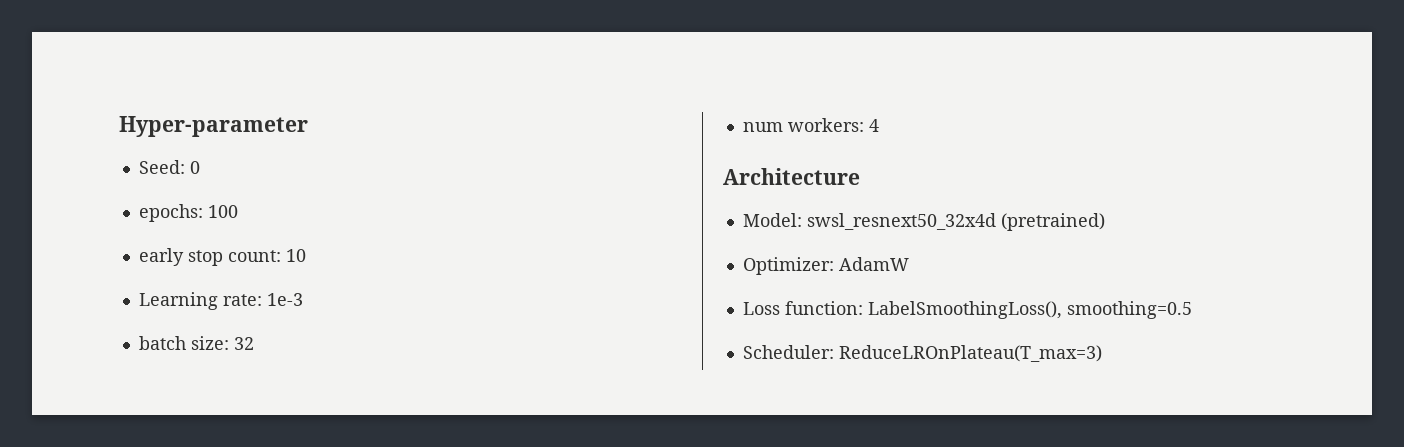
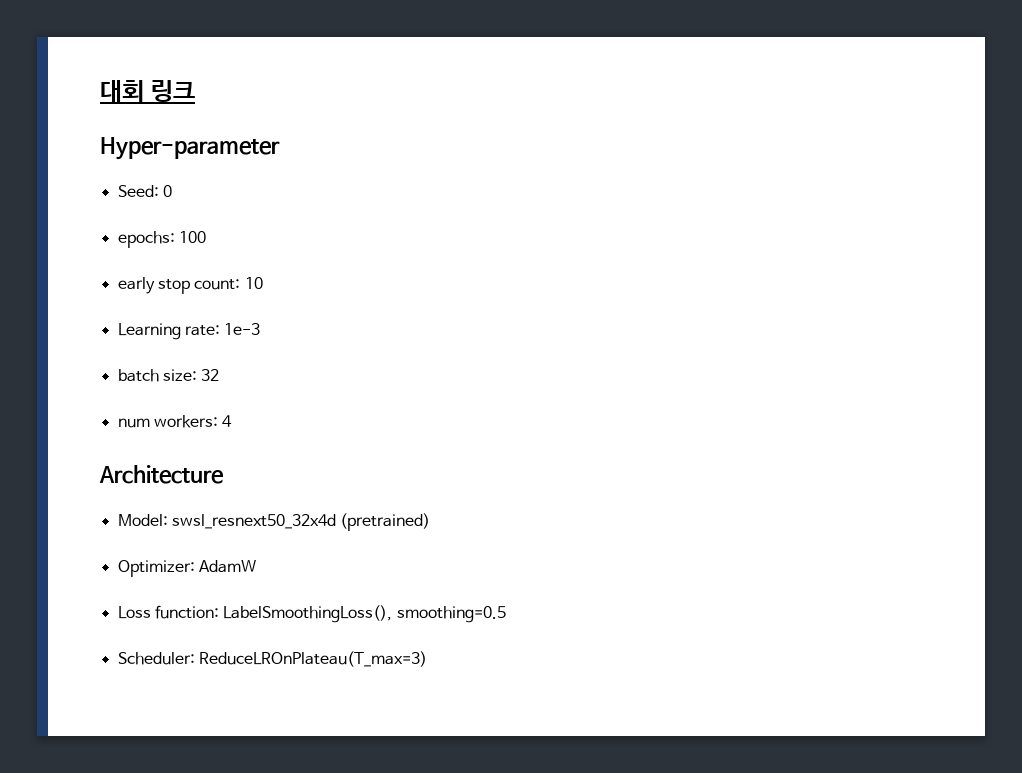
(119, 126) none -> [100,80,195,103] 대회 링크 //

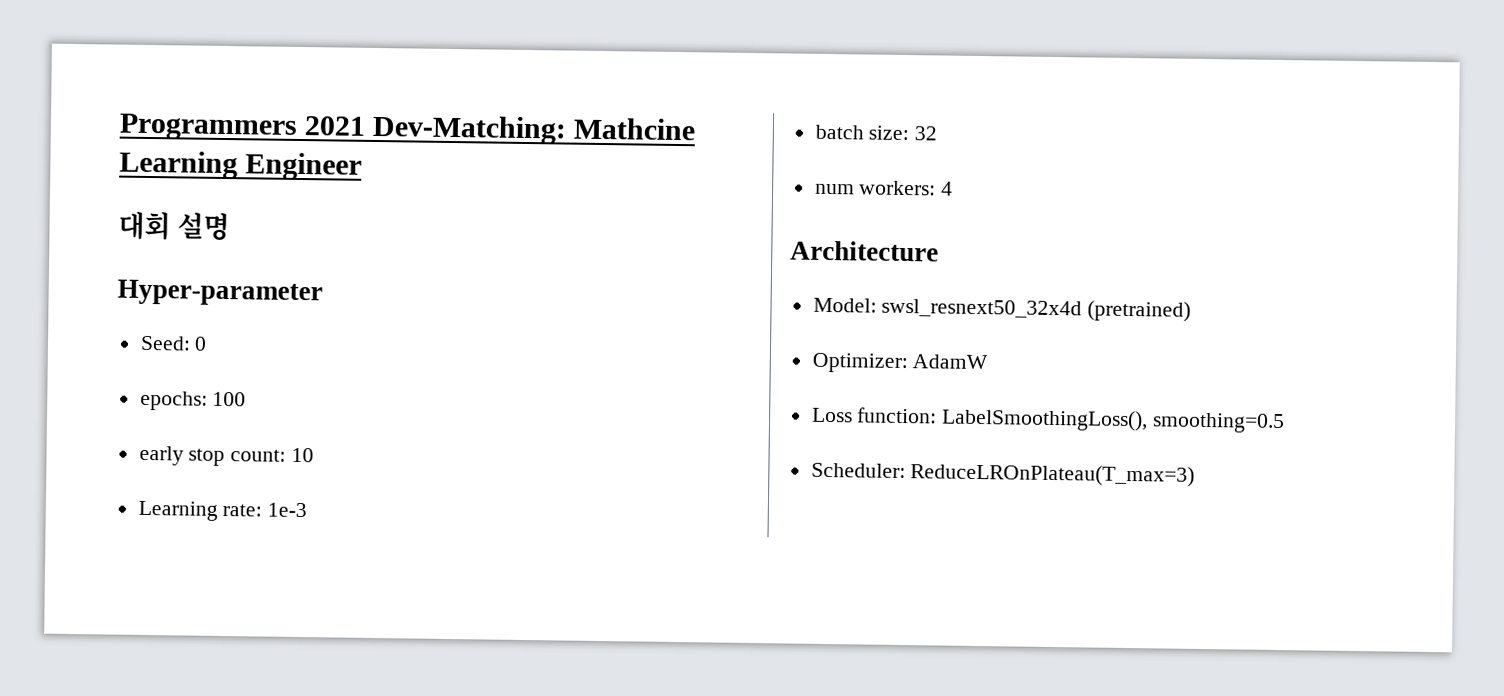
[100,80,195,103] 대회 링크 -> [119,113,697,145] [119,150,363,181] [118,211,231,241] Programmers 2021 Dev-Matching: Mathcine Learning Engineer // 대회 설명

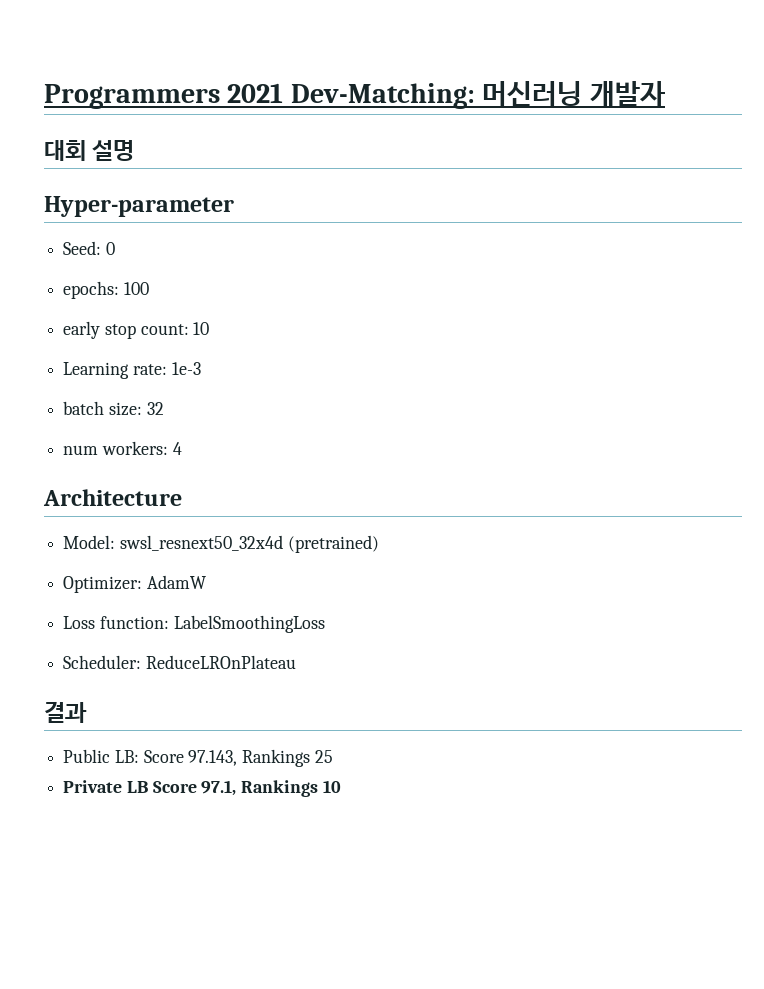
[573,117,697,141] [119,150,363,181] Mathcine Learning Engineer -> [482,81,665,107] 머신러닝 개발자
[941,408,1286,434] LabelSmoothingLoss(), smoothing=0.5 -> [173,615,325,633] LabelSmoothingLoss
[910,463,1196,487] ReduceLROnPlateau(T_max=3) -> [145,655,296,669] [44,701,87,723] [63,749,333,767] [63,780,341,797] ReduceLROnPlateau // 결과 // Public LB: Score 97.143, Rankings 25 // Private LB Score 97.1, Rankings 10

